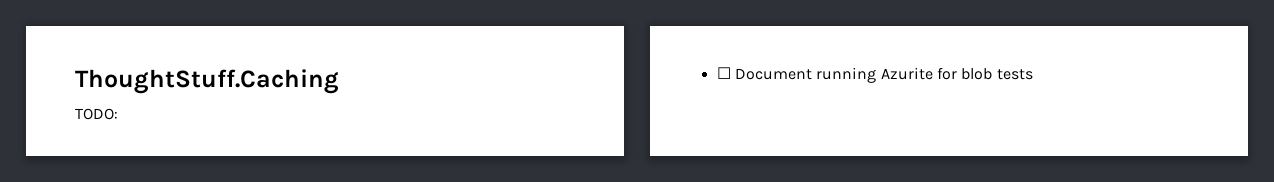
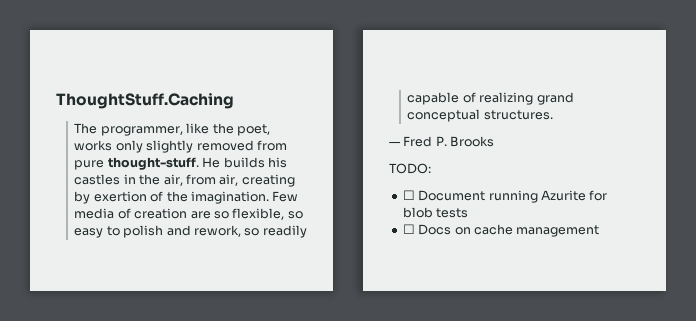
(339, 81) none -> [74,123,270,136] [74,140,287,153] [74,157,287,170] [74,174,295,187] [74,191,299,204] [74,208,303,220] [74,225,307,238] [407,92,574,105] [407,109,553,122] [389,136,495,147] // The programmer, like the poet, works only slightly removed from pure thought-stuff. He builds his castles in the air, from air, creating by exertion of the imagination. Few media of creation are so flexible, so easy to polish and rework, so readily capable of realizing grand conceptual structures. // — Fred P. Brooks
(1033, 74) none -> [402,224,600,237] // ☐ Docs on cache management

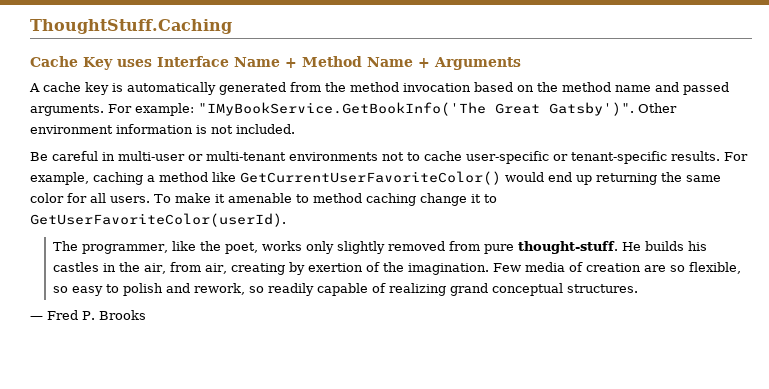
(234, 101) none -> [30,56,521,70] [29,82,729,95] [30,102,677,116] [30,124,295,134] [30,151,748,164] [30,171,721,185] [30,193,497,206] [30,213,286,227] // Cache Key uses Interface Name + Method Name + Arguments // A cache key is automatically generated from the method invocation based on the method name and passed arguments. For example: "IMyBookService.GetBookInfo('The Great Gatsby')". Other environment information is not included. // Be careful in multi-user or multi-tenant environments not to cache user-specific or tenant-specific results. For example, caching a method like GetCurrentUserFavoriteColor() would end up returning the same color for all users. To make it amenable to method caching change it to GetUserFavoriteColor(userId).
[389,163,431,174] [402,190,608,203] [402,207,469,218] [402,224,600,237] // TODO: // ☐ Document running Azurite for blob tests // ☐ Docs on cache management -> (146, 315) none

